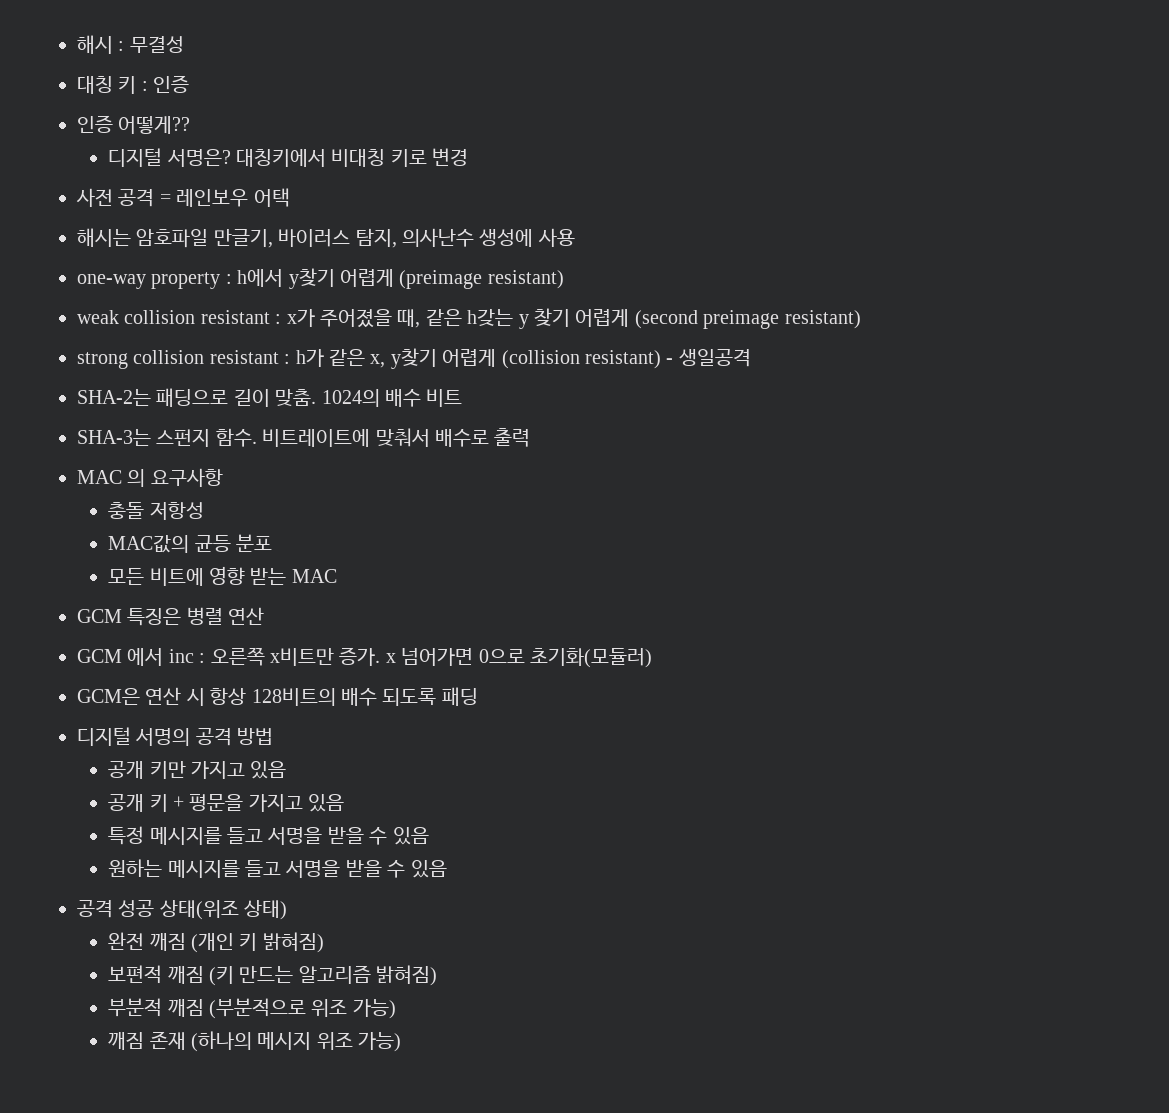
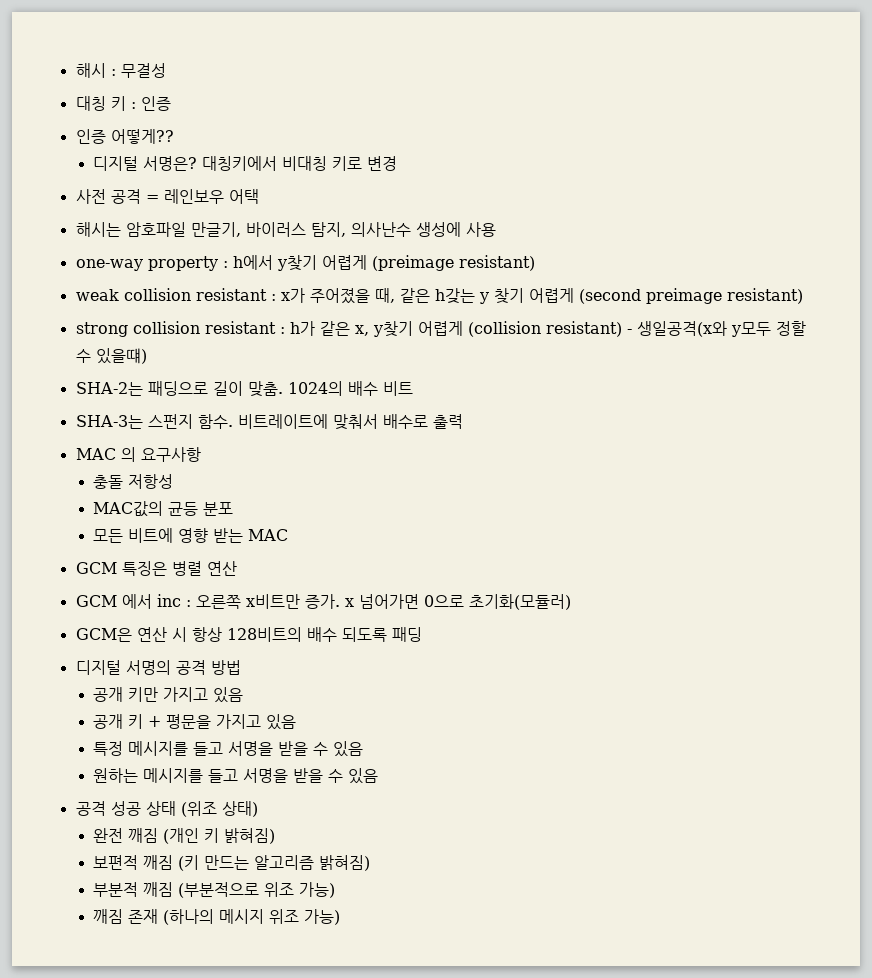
[678,349,751,367] 생일공격 -> [636,321,806,337] [75,348,147,364] 생일공격(x와 y모두 정할 수 있을떄)
[159,900,239,920] 상태(위조 -> [145,801,217,817] 상태 (위조

